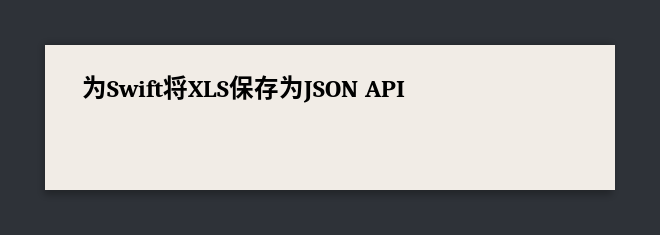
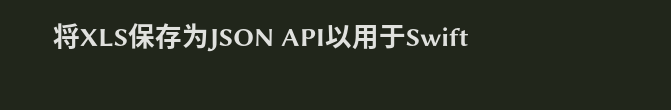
[82,75,164,100] 为Swift -> (53, 36) none
(405, 89) none -> [325,25,470,50] 以用于Swift

